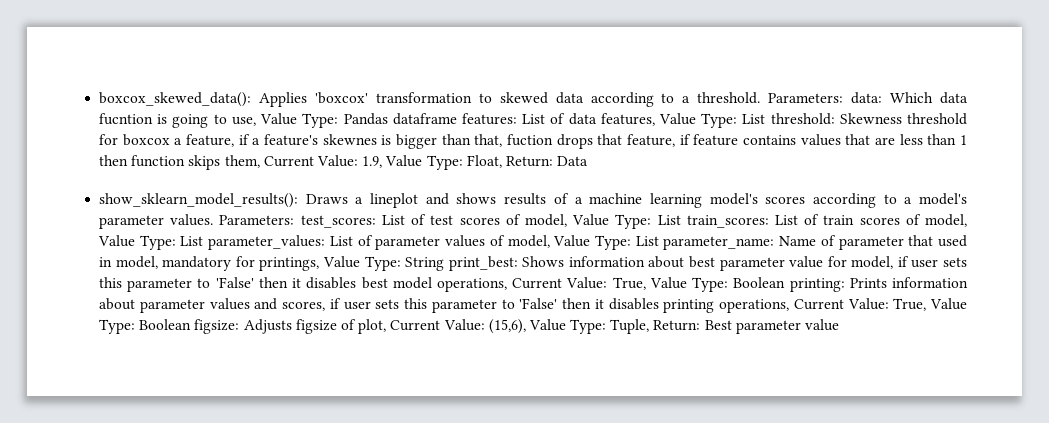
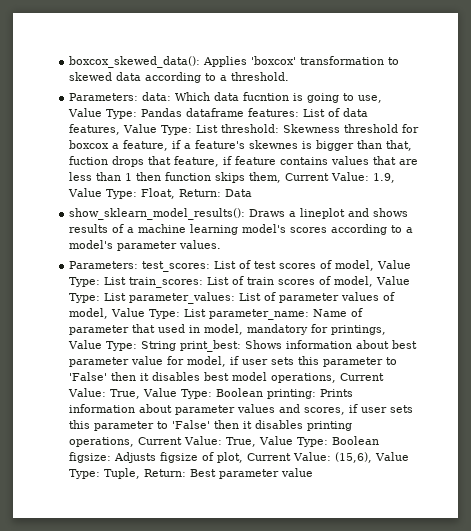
(761, 98) none -> (290, 76) //
(214, 220) none -> (222, 244) //

